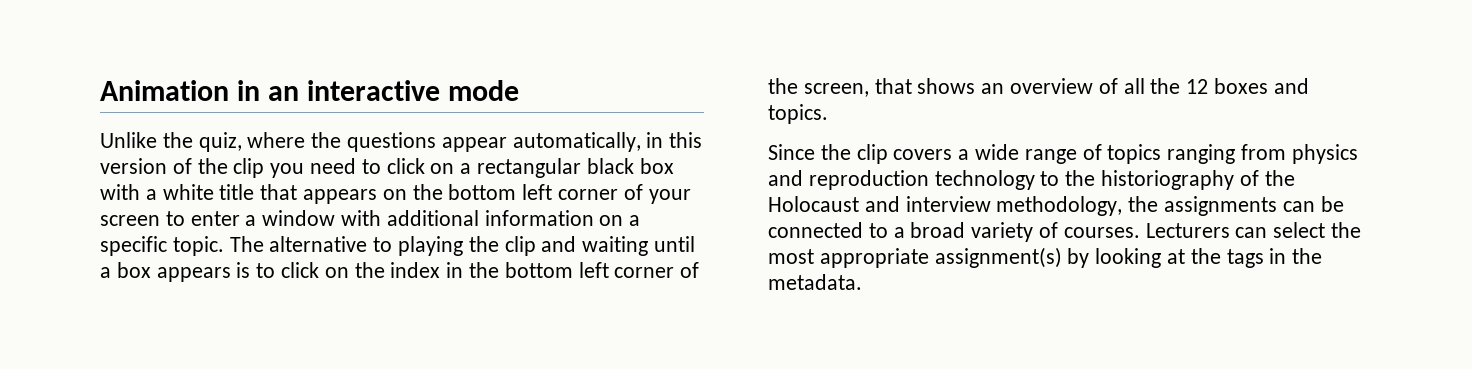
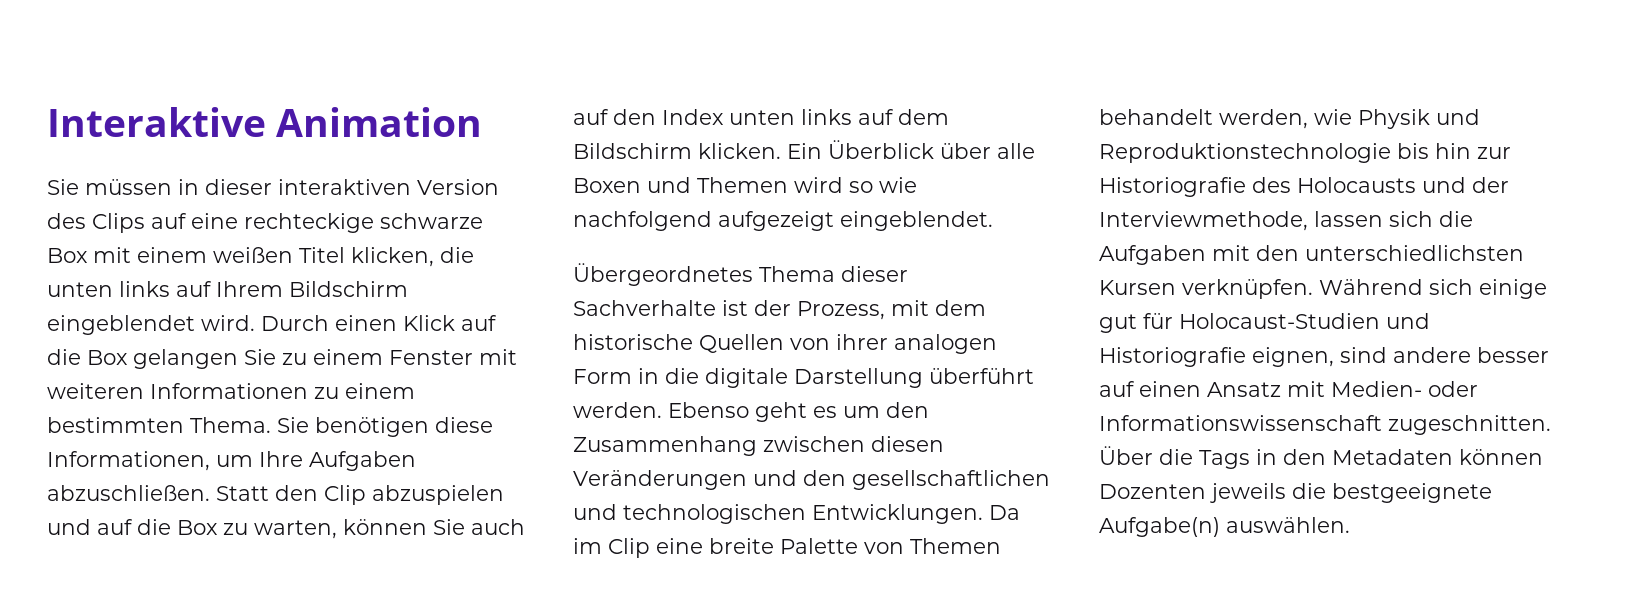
(100, 90) none -> [47,107,266,137] Interaktive
[236,80,519,101] [100,132,703,152] [100,158,674,178] [100,184,691,204] [100,210,641,226] [100,236,696,256] [100,262,700,282] [768,78,1309,97] [768,104,828,124] [768,144,1358,164] [768,170,1295,190] [768,196,1344,216] [768,222,1362,242] [768,247,1323,268] [768,274,862,290] in an interactive mode // Unlike the quiz, where the questions appear automatically, in this version of the clip you need to click on a rectangular black box with a white title that appears on the bottom left corner of your screen to enter a window with additional information on a specific topic. The alternative to playing the clip and waiting until a box appears is to click on the index in the bottom left corner of the screen, that shows an overview of all the 12 boxes and topics. // Since the clip covers a wide range of topics ranging from physics and reproduction technology to the historiography of the Holocaust and interview methodology, the assignments can be connected to a broad variety of courses. Lecturers can select the most appropriate assignment(s) by looking at the tags in the metadata. -> [47,179,499,195] [47,213,483,233] [47,247,474,267] [47,281,408,297] [47,315,497,335] [47,349,517,369] [47,383,415,399] [47,417,493,437] [47,451,416,471] [47,485,504,505] [47,519,525,539] [573,109,949,125] [573,140,1035,159] [573,177,917,193] [573,211,993,231] [573,263,908,286] [573,300,986,320] [573,334,997,354] [573,368,1034,388] [573,402,929,422] [573,436,944,456] [573,470,1050,490] [573,504,1020,524] [573,538,1001,558] [1099,109,1480,129] [1099,143,1511,163] [1099,177,1509,197] [1099,211,1473,231] [1099,245,1524,265] [1099,279,1547,299] [1099,313,1430,333] [1099,347,1549,367] [1099,381,1478,397] [1099,415,1551,435] [1099,446,1543,469] [1099,483,1492,503] [1099,517,1350,537] // Sie müssen in dieser interaktiven Version des Clips auf eine rechteckige schwarze Box mit einem weißen Titel klicken, die unten links auf Ihrem Bildschirm eingeblendet wird. Durch einen Klick auf die Box gelangen Sie zu einem Fenster mit weiteren Informationen zu einem bestimmten Thema. Sie benötigen diese Informationen, um Ihre Aufgaben abzuschließen. Statt den Clip abzuspielen und auf die Box zu warten, können Sie auch auf den Index unten links auf dem Bildschirm klicken. Ein Überblick über alle Boxen und Themen wird so wie nachfolgend aufgezeigt eingeblendet. // Übergeordnetes Thema dieser Sachverhalte ist der Prozess, mit dem historische Quellen von ihrer analogen Form in die digitale Darstellung überführt werden. Ebenso geht es um den Zusammenhang zwischen diesen Veränderungen und den gesellschaftlichen und technologischen Entwicklungen. Da im Clip eine breite Palette von Themen behandelt werden, wie Physik und Reproduktionstechnologie bis hin zur Historiografie des Holocausts und der Interviewmethode, lassen sich die Aufgaben mit den unterschiedlichsten Kursen verknüpfen. Während sich einige gut für Holocaust-Studien und Historiografie eignen, sind andere besser auf einen Ansatz mit Medien- oder Informationswissenschaft zugeschnitten. Über die Tags in den Metadaten können Dozenten jeweils die bestgeeignete Aufgabe(n) auswählen.

